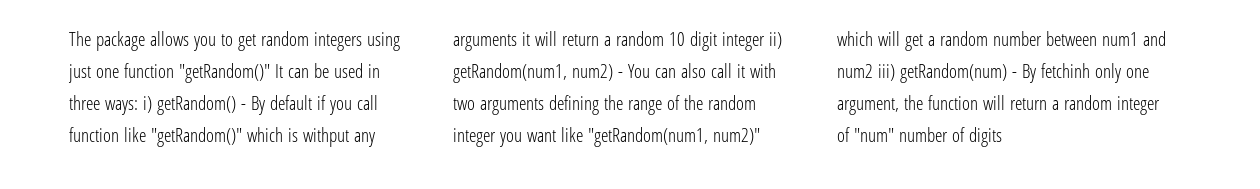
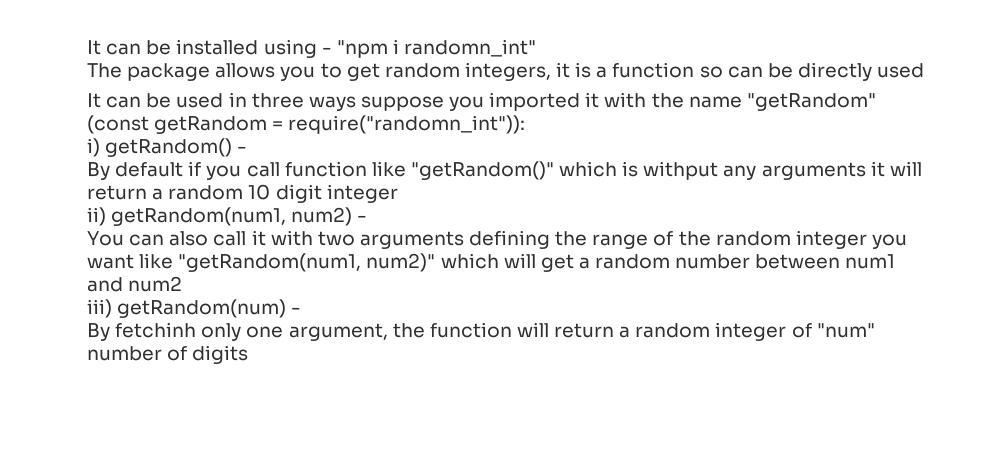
(69, 38) none -> [87,39,537,58] It can be installed using - "npm i randomn_int" //
[313,32,400,51] [68,63,270,83] integers using just one function "getRandom()" -> [464,62,925,81] integers, it is a function so can be directly used //
[104,100,138,115] ways: -> [308,92,876,111] [87,115,526,134] ways suppose you imported it with the name "getRandom" (const getRandom = require("randomn_int")): //
(246, 107) none -> (248, 149) //
(765, 41) none -> (398, 193) //
(623, 75) none -> (368, 218) //
(873, 71) none -> (183, 284) //
(1017, 75) none -> (302, 310) //

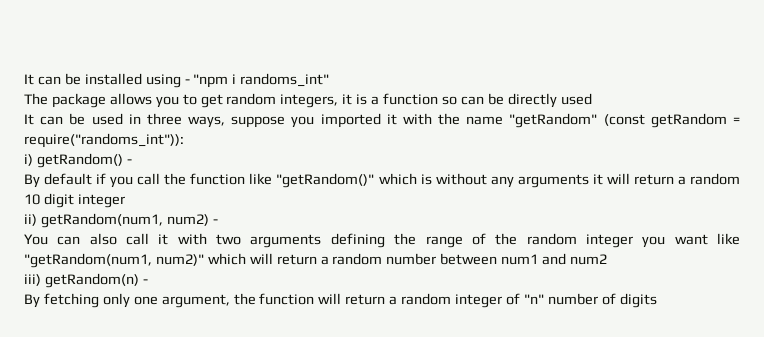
[404,39,537,57] randomn_int" -> [240,73,330,87] randoms_int"
[308,96,356,111] ways -> [188,116,226,128] ways,
[288,115,526,134] require("randomn_int")): -> [24,133,184,148] require("randoms_int")):
(280, 169) none -> [164,173,187,185] the
[643,161,719,180] withput -> [435,173,487,185] without
[540,254,574,272] get -> [276,254,317,265] return
[117,299,302,318] [87,322,197,341] getRandom(num) - // By fetchinh -> [44,273,148,288] [24,293,99,308] getRandom(n) - // By fetching
[816,323,875,338] "num" -> [523,294,544,304] "n"

